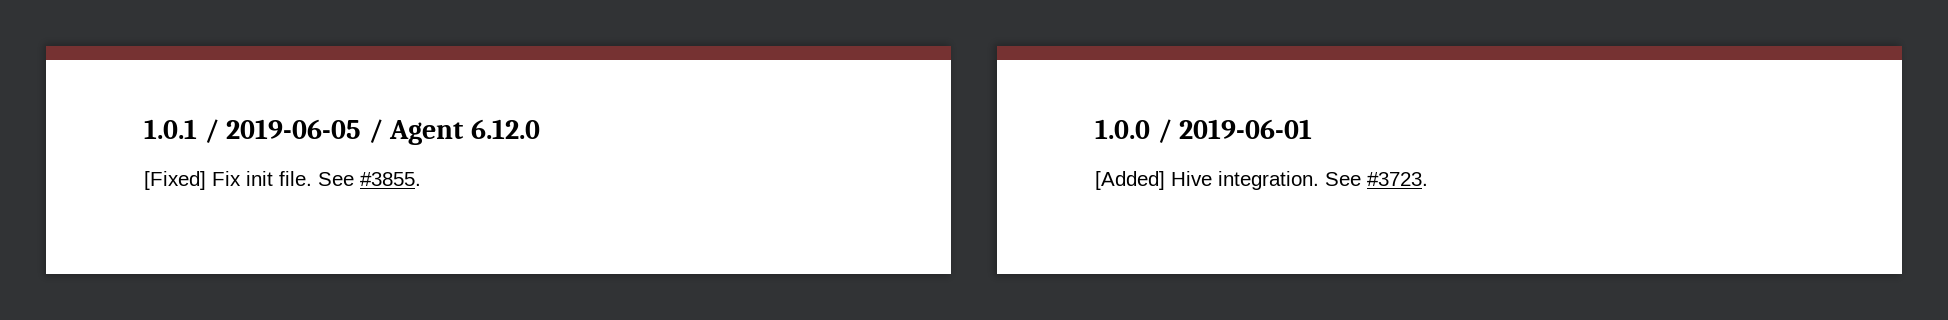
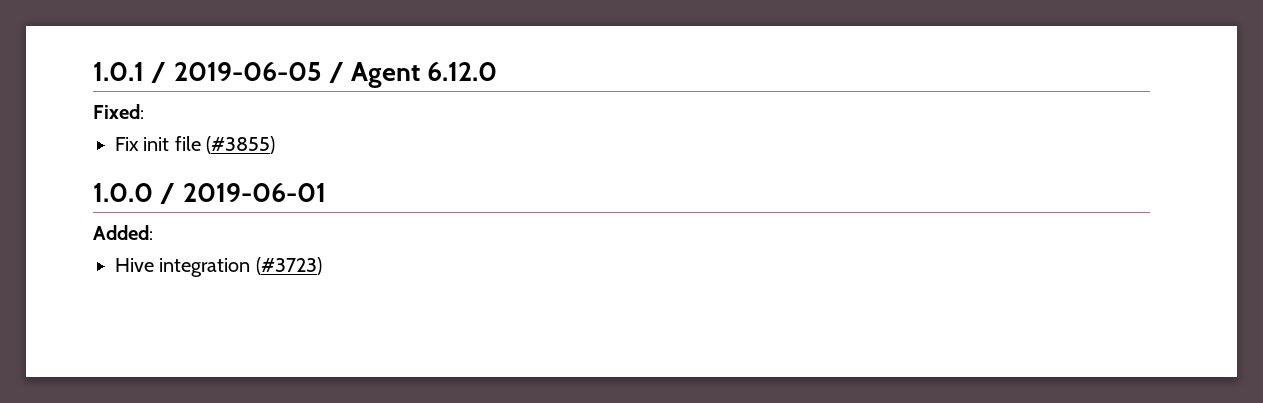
[144,171,206,190] [Fixed] -> [93,104,144,119] Fixed: //
[279,171,421,186] file. See #3855. -> [174,136,276,154] file (#3855)
[1095,171,1428,190] [Added] Hive integration. See #3723. -> [93,225,153,240] [115,257,322,277] Added: // Hive integration (#3723)

